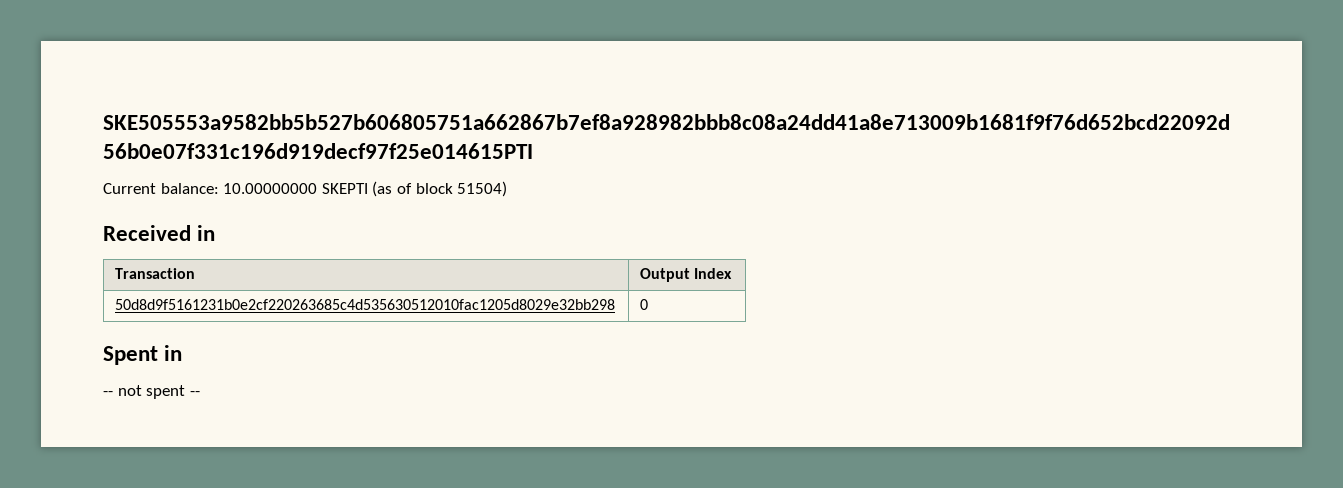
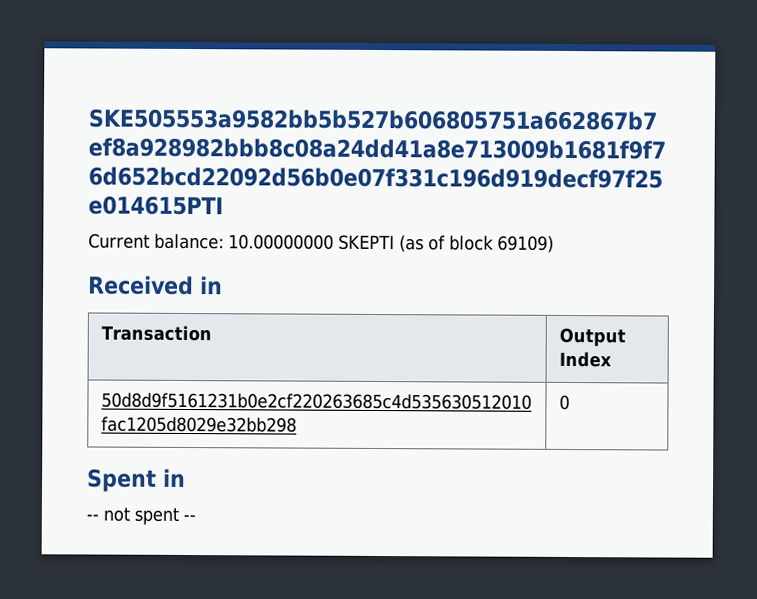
[457,181,508,197] 51504) -> [497,235,554,253] 69109)

